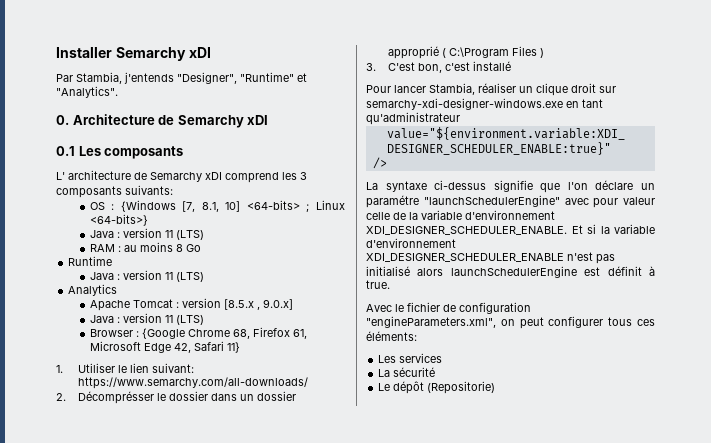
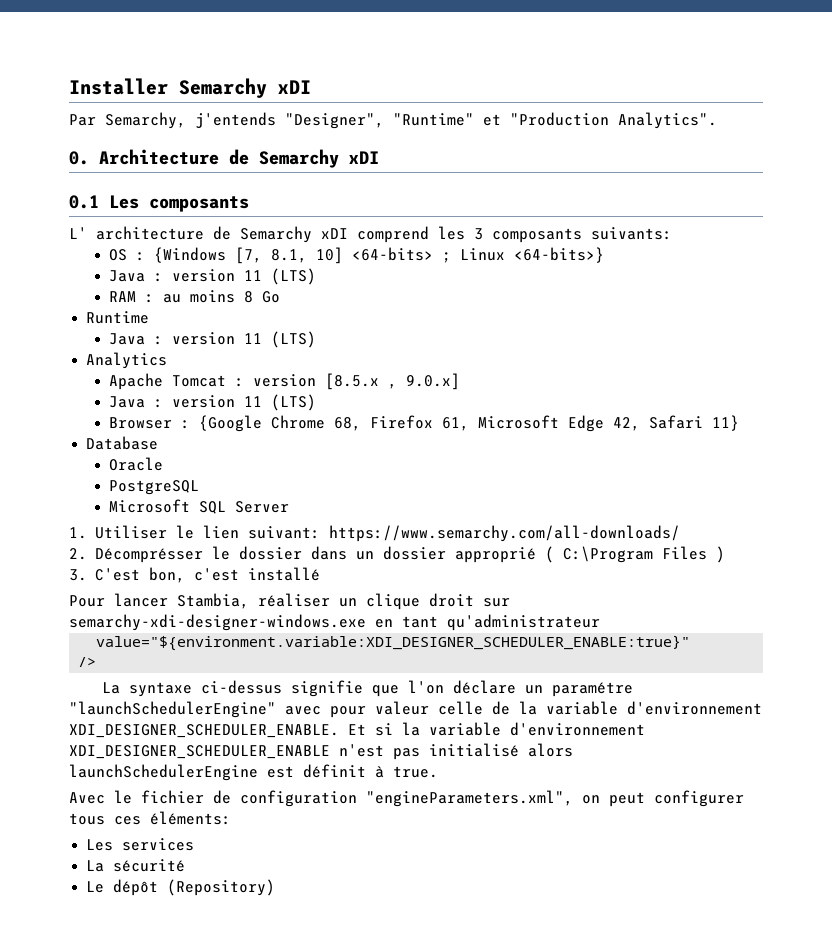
[76,72,122,84] Stambia, -> [105,112,186,129] Semarchy,
[56,86,118,98] "Analytics". -> [510,112,717,129] "Production Analytics".
(240, 347) none -> [86,436,159,450] [108,457,163,471] [108,480,199,495] [108,499,289,514] // Database // Oracle // PostgreSQL // Microsoft SQL Server
[427,381,496,394] (Repositorie) -> [167,879,276,896] (Repository)

